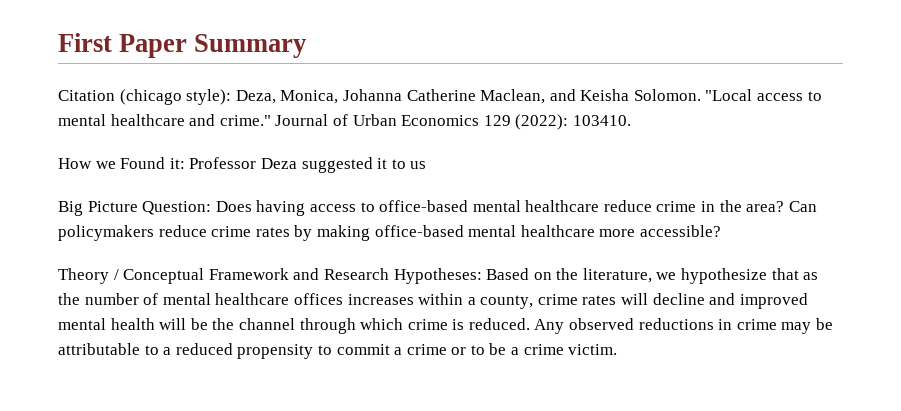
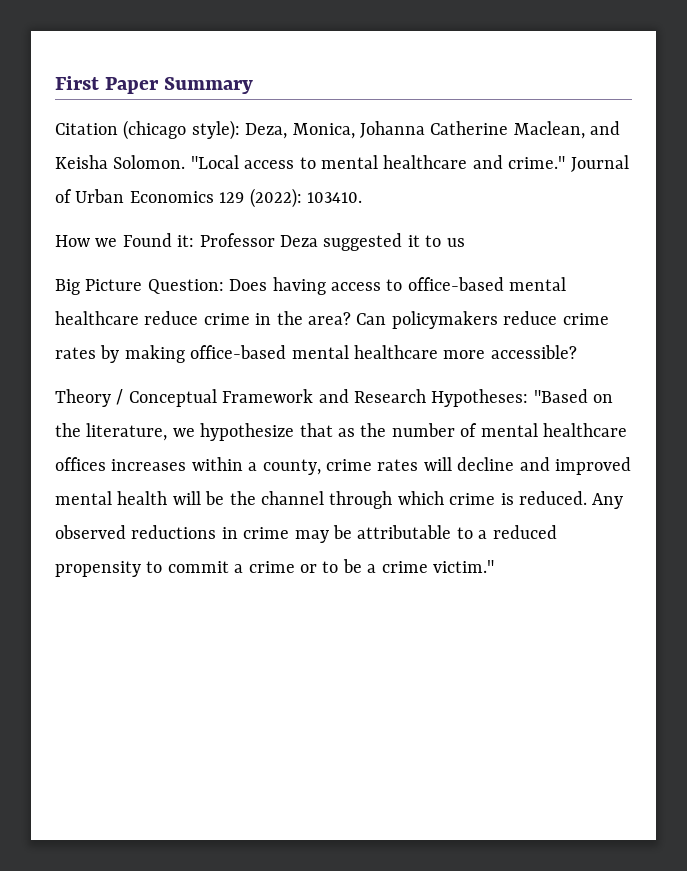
[486,268,530,280] Based -> [533,389,588,403] "Based
[568,344,618,355] victim. -> [432,560,494,573] victim."

